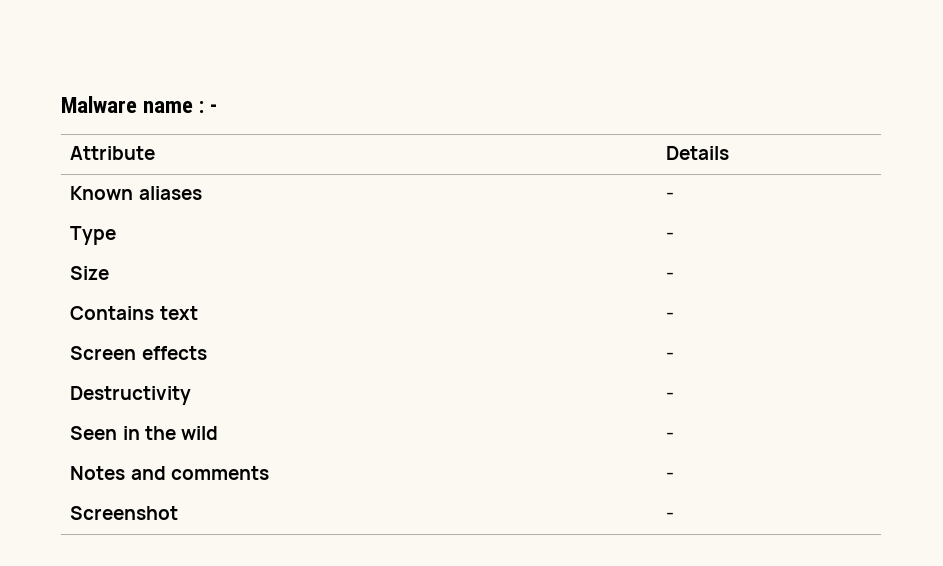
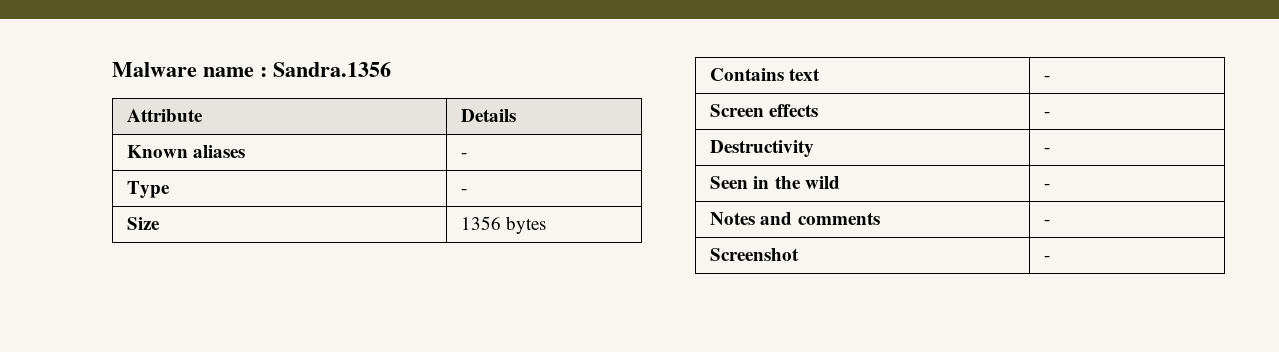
[210,104,218,113] - -> [273,62,391,77] Sandra.1356
[666,272,675,280] - -> [461,216,547,234] 1356 bytes

